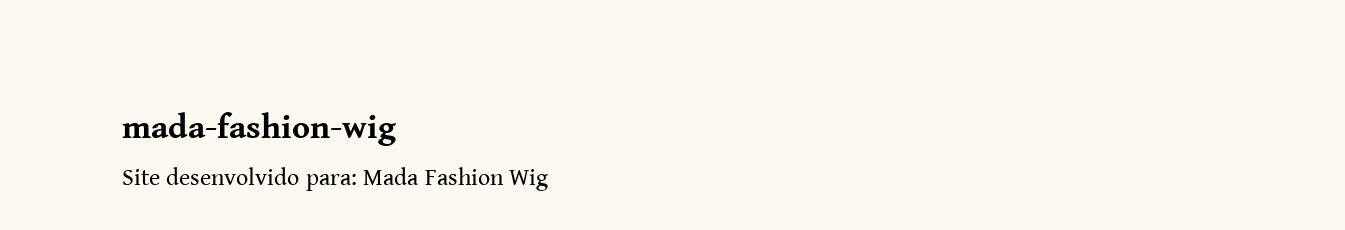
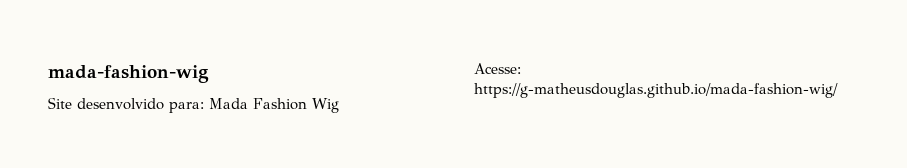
(549, 180) none -> [474,63,521,74] [474,83,838,98] // Acesse: https://g-matheusdouglas.github.io/mada-fashion-wig/

